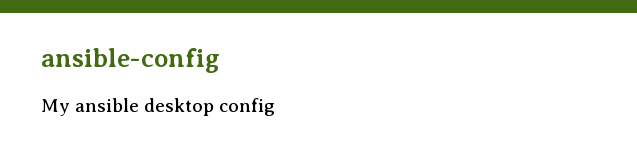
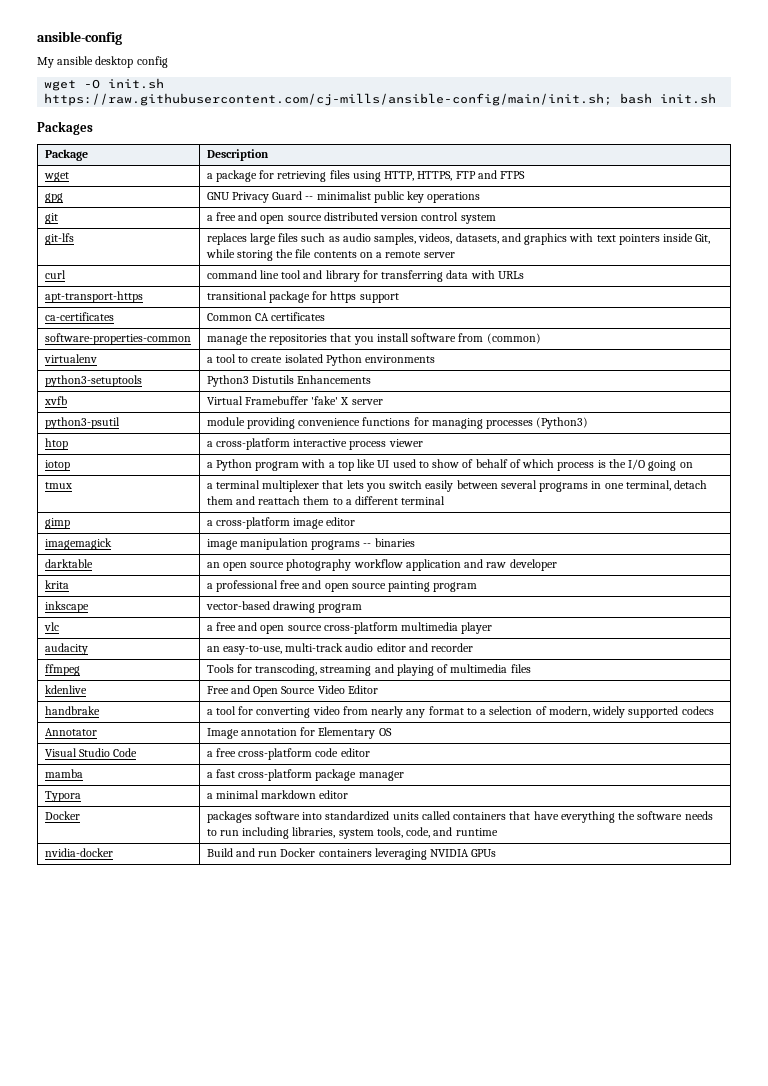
(276, 107) none -> [44,78,165,91] [44,93,717,106] [37,121,93,135] [44,149,88,161] [206,149,269,161] [43,172,69,182] [206,170,526,182] [44,193,63,203] [206,191,481,203] [44,213,58,224] [206,212,496,224] [44,233,74,245] [206,233,711,245] [205,249,455,261] [44,270,66,279] [206,270,524,282] [44,291,143,303] [206,291,399,303] [44,312,114,321] [206,312,326,321] [44,333,191,345] [206,333,541,345] [43,354,97,363] [206,354,436,366] [44,375,142,387] [206,375,372,387] [43,396,67,405] [206,396,383,405] [44,417,120,429] [206,417,589,429] [44,438,68,450] [206,438,423,450] [44,460,70,471] [206,459,693,471] [44,482,72,489] [206,480,708,492] [206,496,446,505] [44,518,70,529] [206,517,356,529] [44,538,112,550] [206,538,415,550] [44,559,93,568] [206,559,557,571] [44,580,69,589] [206,580,478,592] [44,601,89,613] [205,601,363,613] [43,622,59,631] [206,622,493,634] [44,643,88,655] [206,643,474,655] [44,664,80,676] [206,664,531,676] [44,685,87,694] [206,685,378,697] [44,706,100,715] [206,706,714,718] [44,728,97,736] [206,727,392,739] [44,748,138,757] [206,748,370,760] [44,769,83,778] [206,769,404,781] [44,791,81,802] [206,790,349,799] [44,811,80,820] [206,811,713,823] [206,827,498,839] [44,848,113,857] [206,848,497,860] // wget -O init.sh https://raw.githubusercontent.com/cj-mills/ansible-config/main/init.sh; bash init.sh // Packages // Package | Description // wget | a package for retrieving files using HTTP, HTTPS, FTP and FTPS // gpg | GNU Privacy Guard -- minimalist public key operations // git | a free and open source distributed version control system // git-lfs | replaces large files such as audio samples, videos, datasets, and graphics with text pointers inside Git, while storing the file contents on a remote server // curl | command line tool and library for transferring data with URLs // apt-transport-https | transitional package for https support // ca-certificates | Common CA certificates // software-properties-common | manage the repositories that you install software from (common) // virtualenv | a tool to create isolated Python environments // python3-setuptools | Python3 Distutils Enhancements // xvfb | Virtual Framebuffer 'fake' X server // python3-psutil | module providing convenience functions for managing processes (Python3) // htop | a cross-platform interactive process viewer // iotop | a Python program with a top like UI used to show of behalf of which process is the I/O going on // tmux | a terminal multiplexer that lets you switch easily between several programs in one terminal, detach them and reattach them to a different terminal // gimp | a cross-platform image editor // imagemagick | image manipulation programs -- binaries // darktable | an open source photography workflow application and raw developer // krita | a professional free and open source painting program // inkscape | vector-based drawing program // vlc | a free and open source cross-platform multimedia player // audacity | an easy-to-use, multi-track audio editor and recorder // ffmpeg | Tools for transcoding, streaming and playing of multimedia files // kdenlive | Free and Open Source Video Editor // handbrake | a tool for converting video from nearly any format to a selection of modern, widely supported codecs // Annotator | Image annotation for Elementary OS // Visual Studio Code | a free cross-platform code editor // mamba | a fast cross-platform package manager // Typora | a minimal markdown editor // Docker | packages software into standardized units called containers that have everything the software needs to run including libraries, system tools, code, and runtime // nvidia-docker | Build and run Docker containers leveraging NVIDIA GPUs

